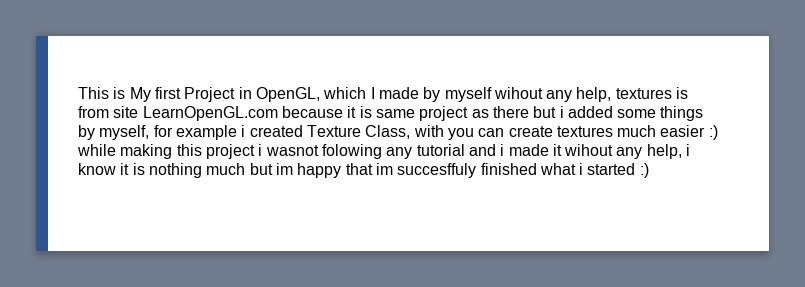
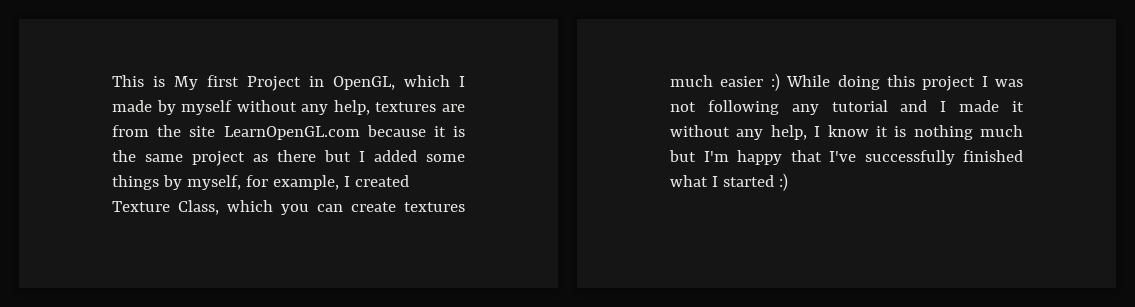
[493,87,543,99] wihout -> [236,100,297,112] without
[676,87,689,99] [78,106,109,118] is from -> [442,104,465,112] [112,125,182,137] are from the
(372, 112) none -> [112,150,136,162] the
[559,106,564,118] i -> [359,151,365,162] I
[175,125,246,140] example i -> [272,175,350,190] example, I
[413,125,444,137] with -> [227,200,273,212] which
[77,144,382,159] while making this project i wasnot folowing -> [786,75,1023,91] [670,100,779,115] While doing this project I was not following
[500,144,505,156] i -> [940,101,947,112] I
[564,144,691,159] wihout any help, i -> [670,125,821,140] without any help, I
[275,163,293,175] im -> [703,151,729,162] I'm
[375,163,477,178] im succesffuly -> [829,150,955,165] I've successfully
[579,163,584,175] i -> [711,176,718,187] I

